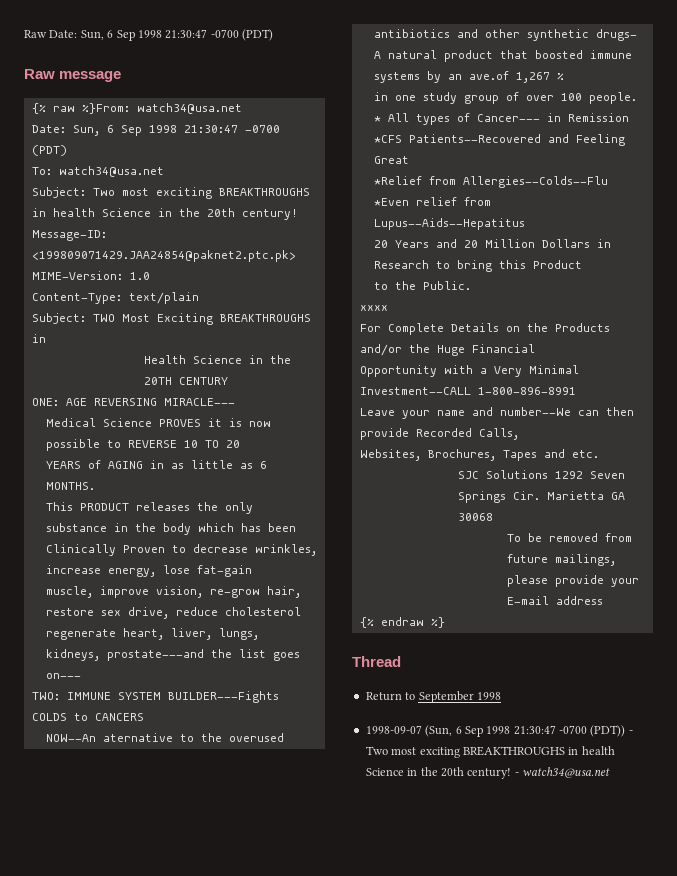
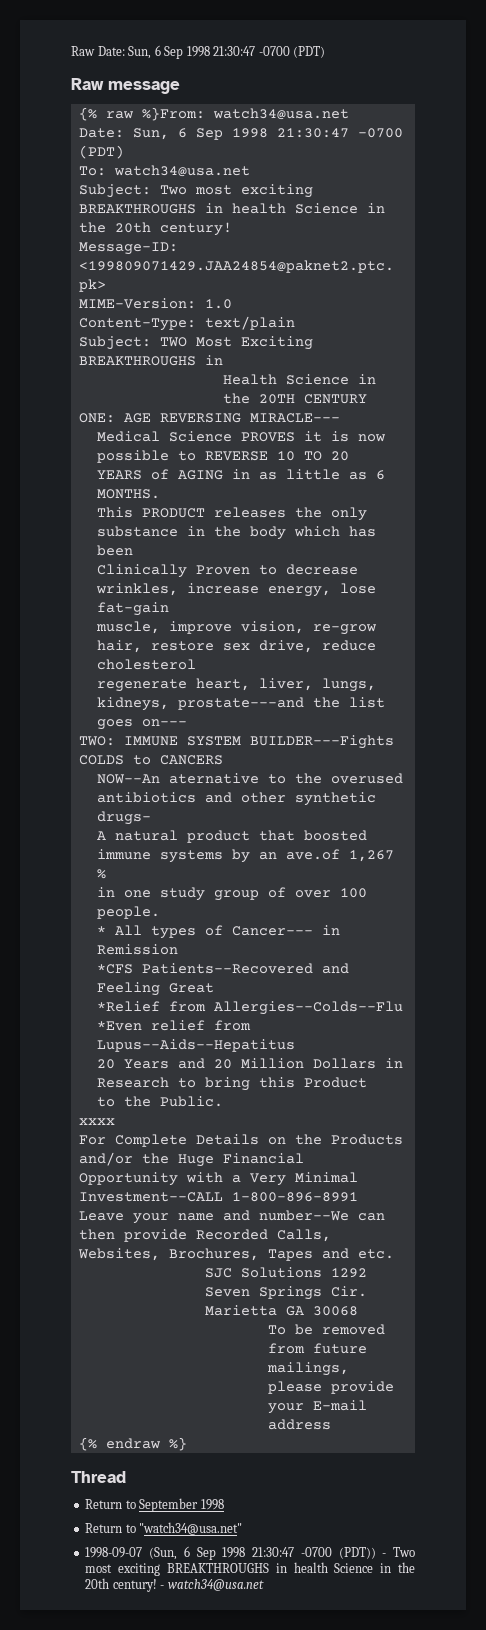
(501, 696) none -> [85,1522,243,1535] // Return to "watch34@usa.net"

